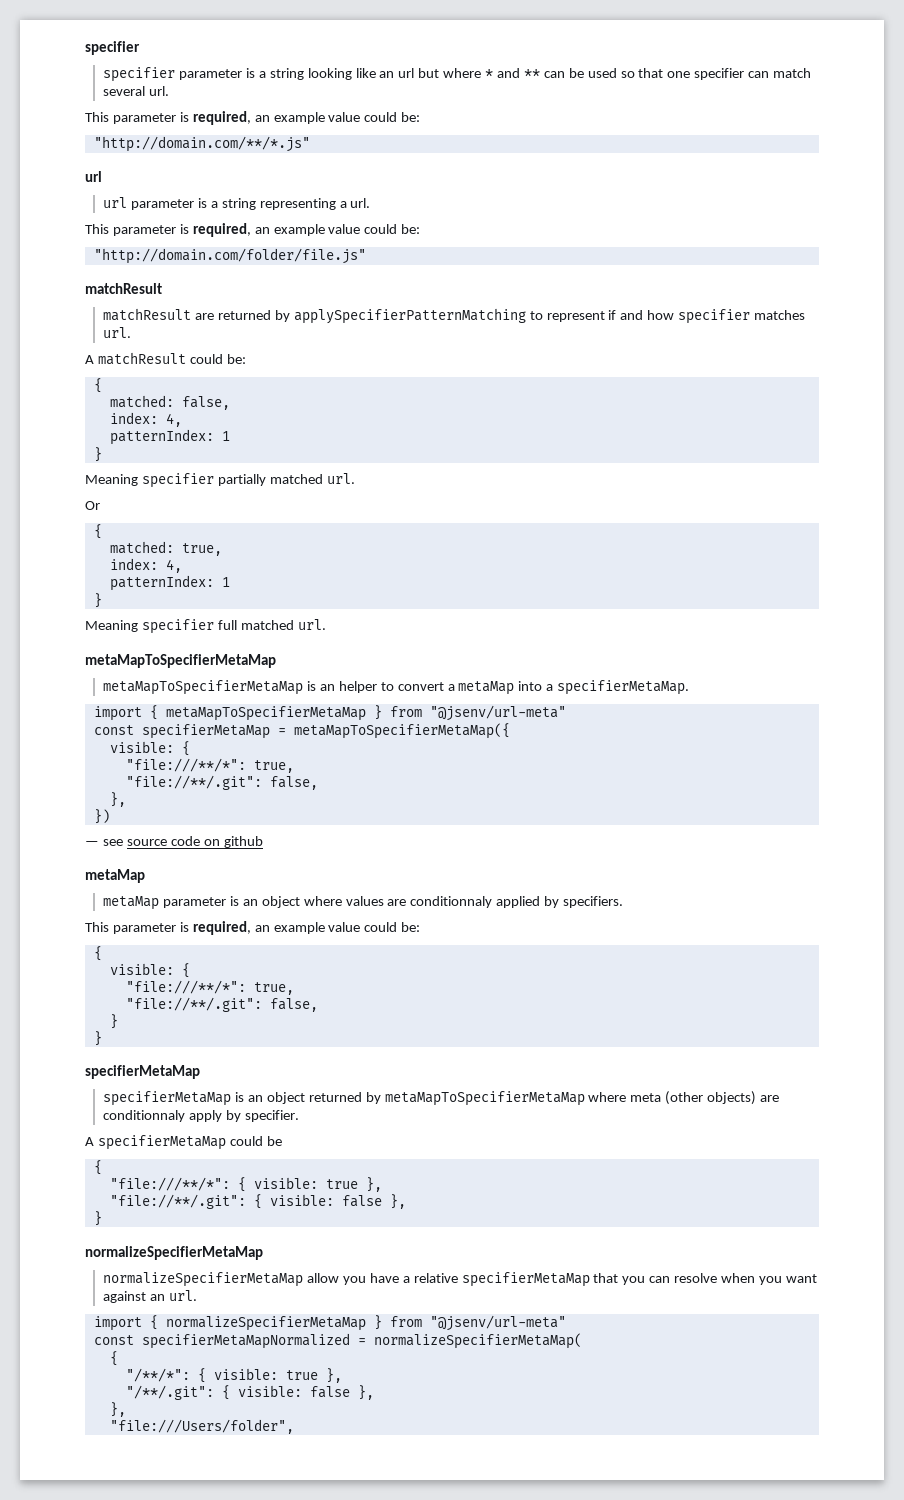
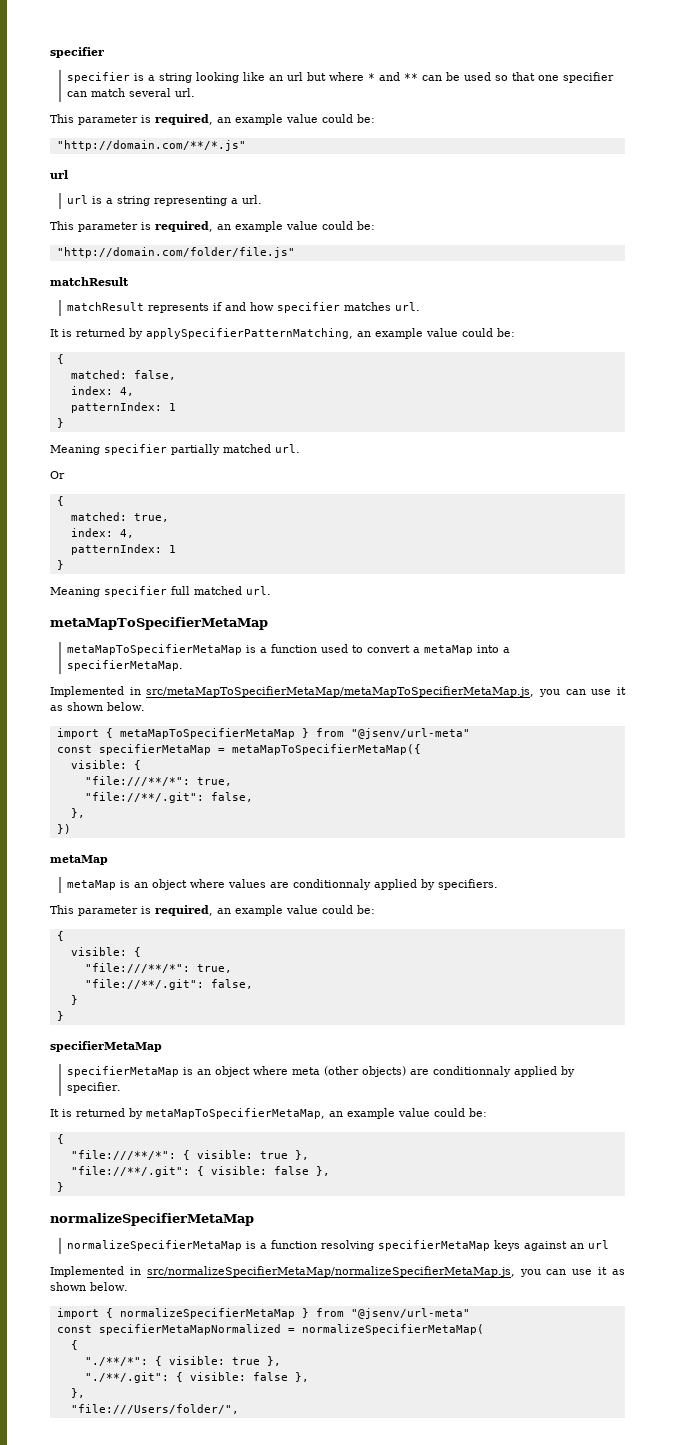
[178,69,242,80] parameter -> (130, 77) none
[130,199,194,210] parameter -> (88, 199) none
[194,308,605,324] are returned by applySpecifierPatternMatching to represent -> [147,303,209,313] represents
[85,352,186,365] A matchResult -> [50,328,458,339] It is returned by applySpecifierPatternMatching, an example value
[319,681,377,693] an helper -> [259,644,348,653] a function used
(690, 687) none -> [50,686,626,697] [50,702,145,711] // Implemented in src/metaMapToSpecifierMetaMap/metaMapToSpecifierMetaMap.js, you can use it as shown below.
[85,836,263,848] // — see source code on github -> (71, 829) none
[162,897,226,908] parameter -> (116, 885) none
[308,1091,585,1106] returned by metaMapToSpecifierMetaMap -> (250, 1071) none
[188,1110,222,1122] apply -> [513,1066,557,1077] applied
[85,1135,282,1150] A specifierMetaMap could be -> [50,1108,487,1119] It is returned by metaMapToSpecifierMetaMap, an example value could be:
[306,1272,817,1287] [103,1290,197,1303] allow you have a relative specifierMetaMap that you can resolve when you want against an url. -> [245,1240,609,1251] [50,1266,625,1277] [50,1282,128,1291] is a function resolving specifierMetaMap keys against an url // Implemented in src/normalizeSpecifierMetaMap/normalizeSpecifierMetaMap.js, you can use it as shown below.
[125,1368,342,1383] [125,1385,214,1400] "/**/*": { visible: true }, // "/**/.git": -> [84,1356,281,1366] [84,1372,169,1383] "./**/*": { visible: true }, // "./**/.git":
[109,1419,294,1434] "file:///Users/folder", -> [70,1404,239,1414] "file:///Users/folder/",

